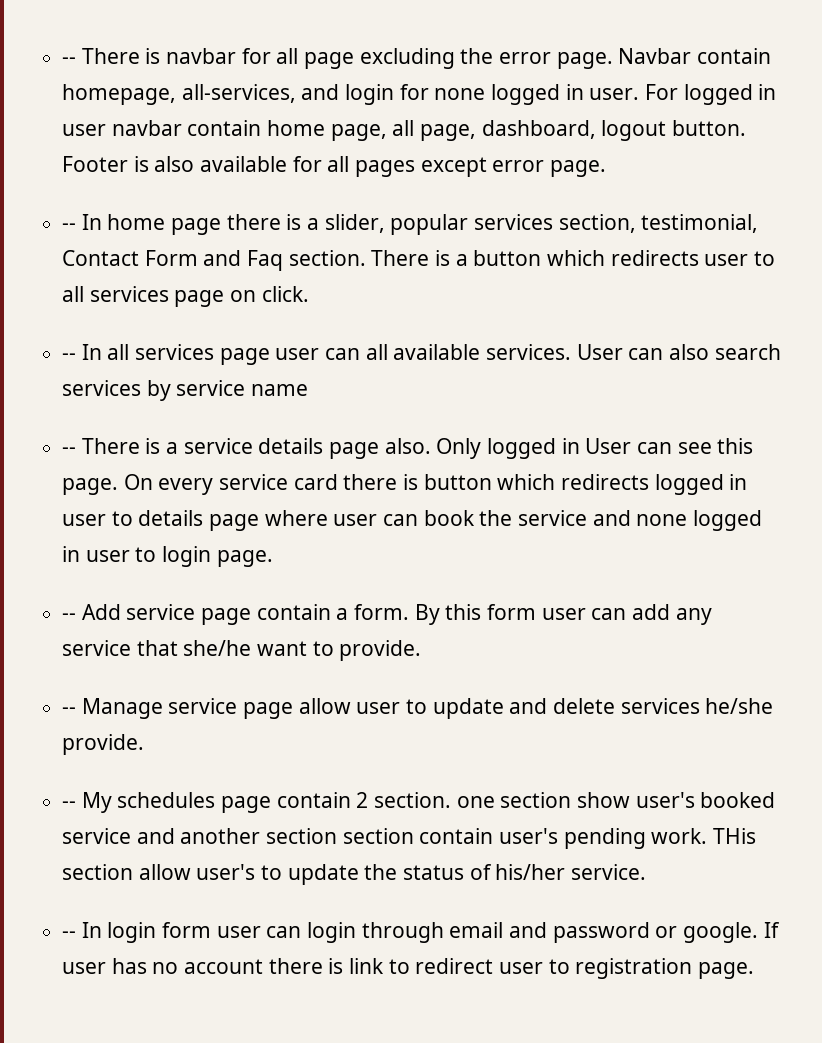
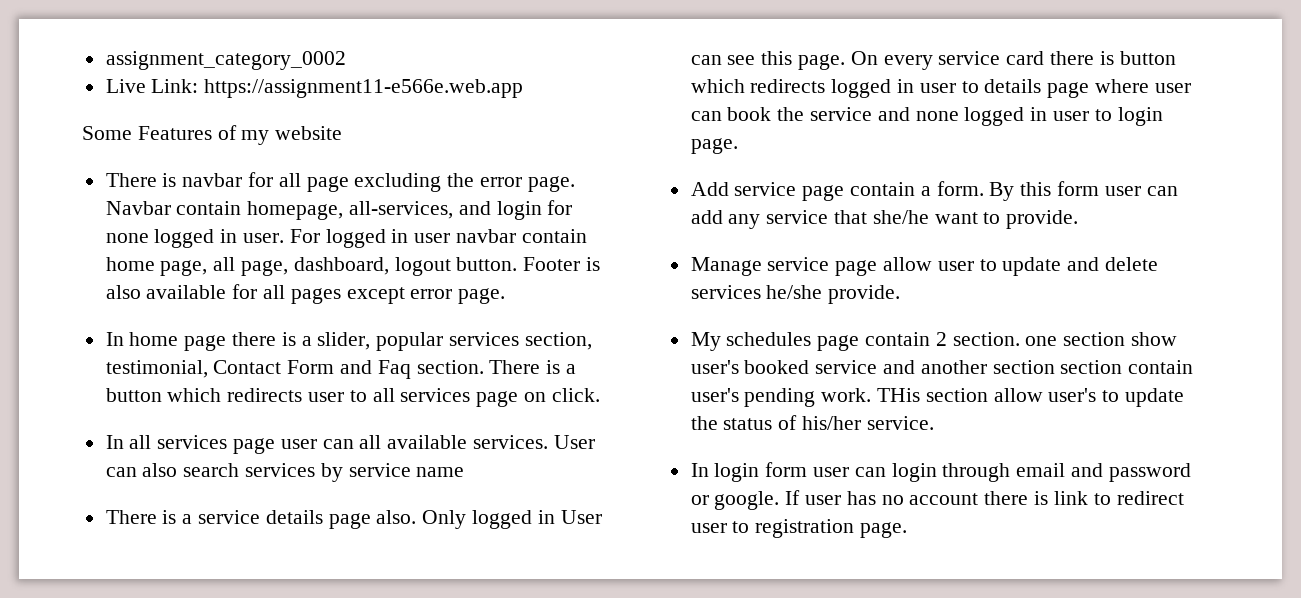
[62,57,77,64] -- -> [105,51,346,70] [105,79,524,98] [82,125,343,145] assignment_category_0002 // Live Link: https://assignment11-e566e.web.app // Some Features of my website //
[62,223,77,230] -- -> (506, 296) none
[62,353,77,360] -- -> (600, 395) none
[62,447,77,454] -- -> (465, 472) none
[62,613,77,620] -- -> (738, 146) none
[62,707,77,714] -- -> (1079, 219) none
[62,801,77,808] -- -> (901, 294) none
[62,931,77,938] -- -> (934, 423) none

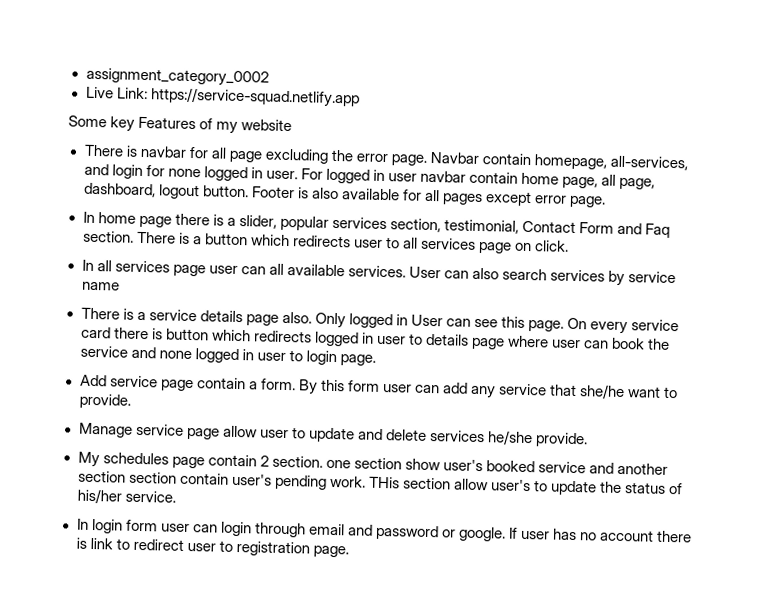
[204,79,524,98] https://assignment11-e566e.web.app -> [149,87,360,108] https://service-squad.netlify.app
(132, 133) none -> [110,116,136,132] key

